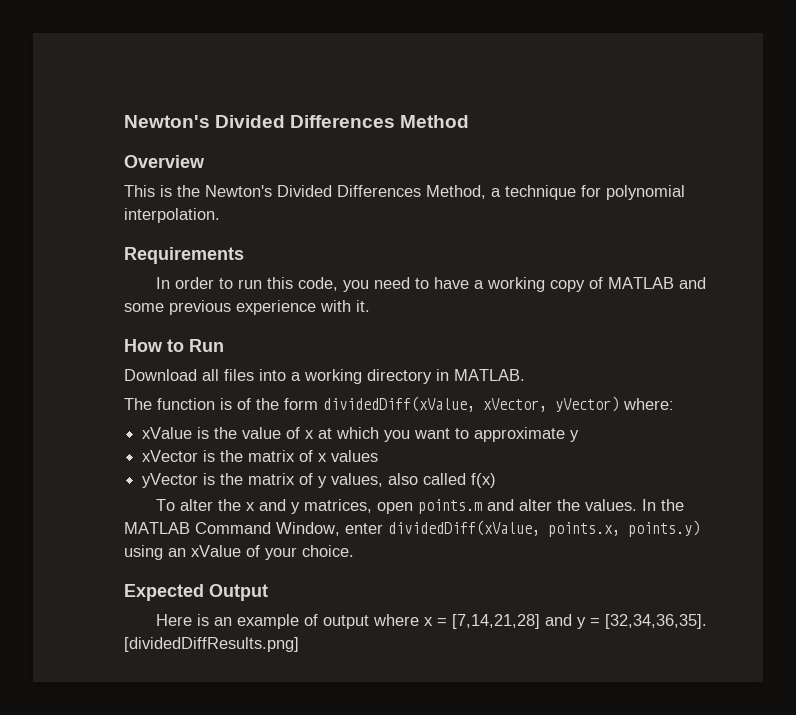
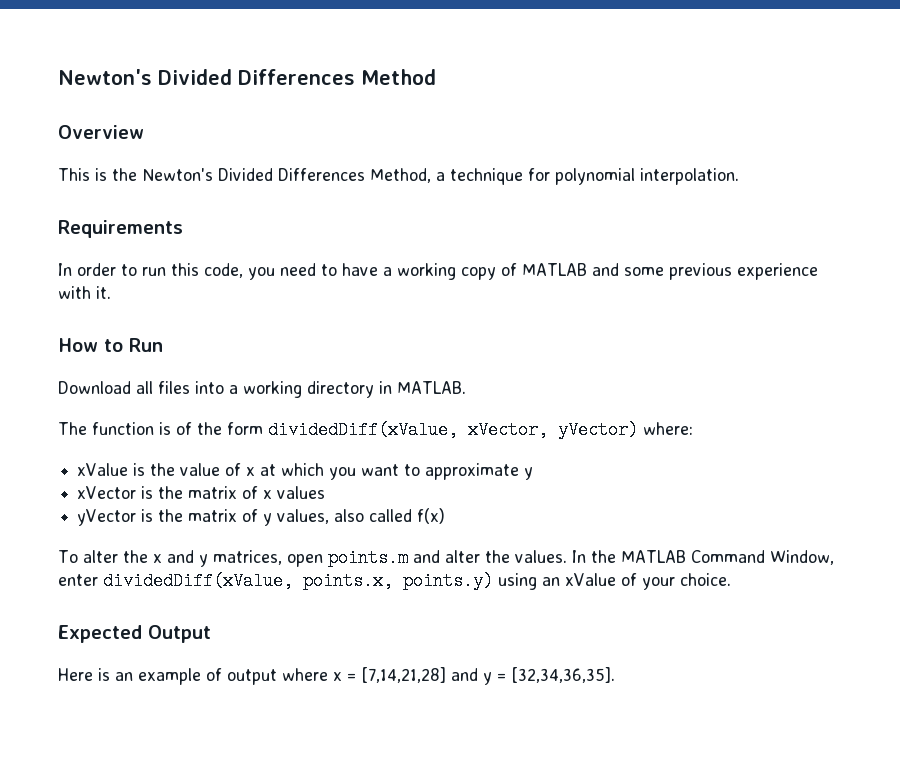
[124,637,299,652] [dividedDiffResults.png] -> (615, 675) none

